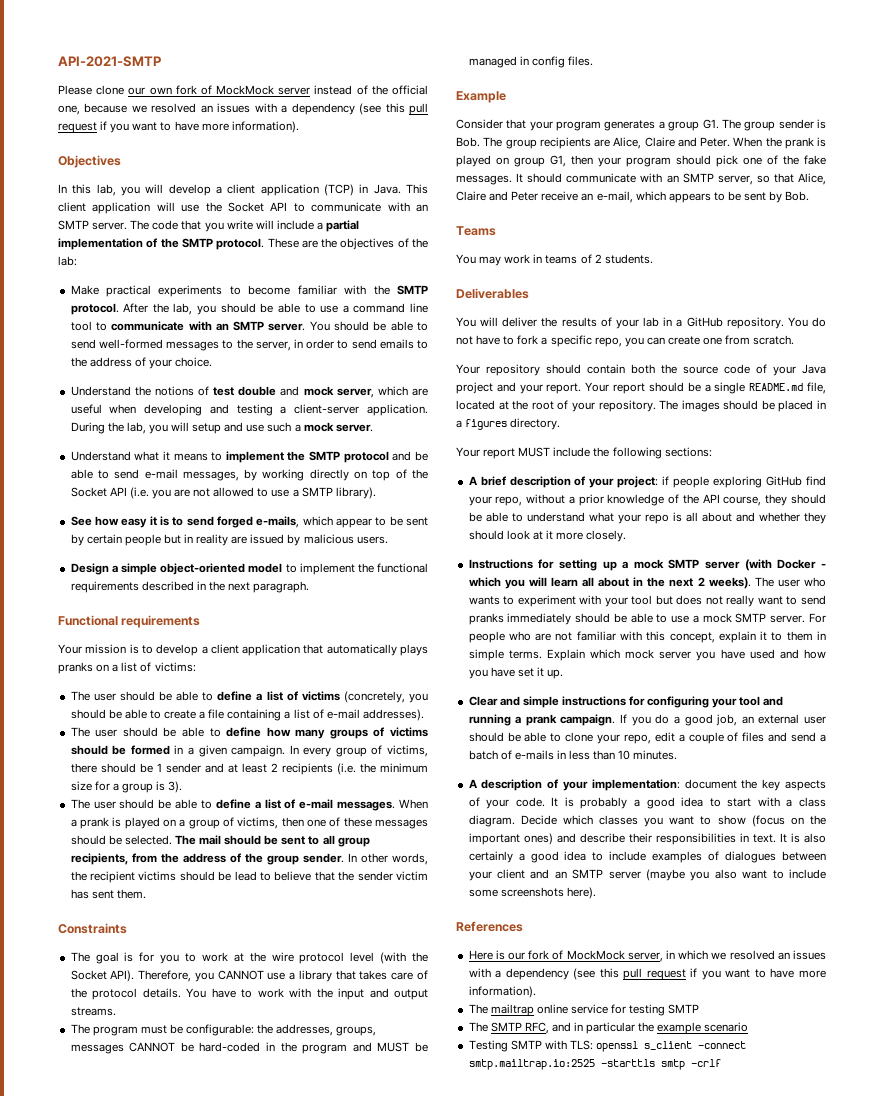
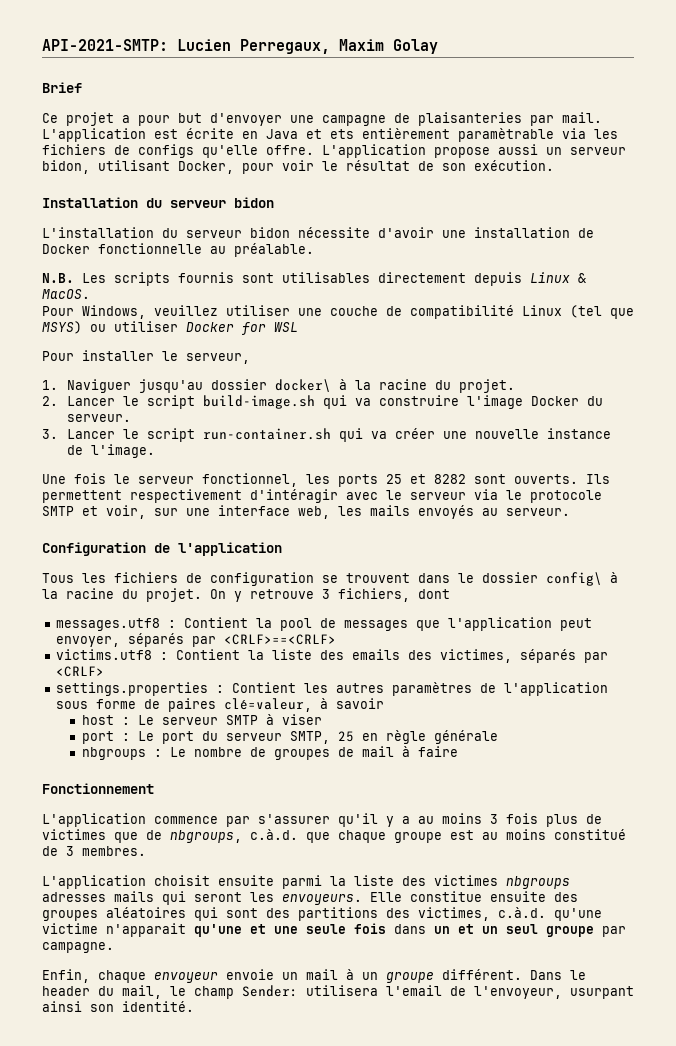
[58,56,161,67] [58,85,429,95] [58,103,428,115] [58,121,299,133] [58,155,121,168] [58,184,428,196] [58,202,428,214] [58,220,360,232] [58,238,429,250] [58,256,77,266] [70,285,428,297] [70,303,429,315] [70,321,429,331] [70,339,428,351] [70,357,213,369] [70,386,428,398] [70,404,428,416] [70,422,373,434] [70,451,428,463] [70,469,429,481] [70,487,376,499] [70,516,429,528] [70,534,388,546] [70,563,428,575] [70,581,310,593] [58,615,201,628] [58,644,429,656] [58,662,196,674] [70,691,429,703] [70,709,424,721] [70,727,428,739] [70,745,428,757] [70,763,429,775] [70,781,183,793] [70,799,429,811] [70,817,428,829] [70,835,370,847] [70,853,429,865] [70,871,428,883] [70,889,146,899] [58,923,127,934] [70,952,429,964] [70,970,428,982] [70,988,429,1000] [70,1007,116,1016] [70,1024,377,1036] [70,1042,428,1054] [468,56,593,68] [456,91,506,103] [456,119,826,131] [456,137,826,149] [456,155,826,167] [456,173,826,185] [456,191,810,203] [456,226,496,236] [456,254,653,266] [456,288,529,299] [456,317,826,329] [456,335,795,347] [456,364,826,376] [456,382,826,394] [456,400,826,412] [456,418,561,430] [456,447,712,459] [468,476,826,488] [468,494,826,506] [468,512,827,524] [468,530,627,542] [468,559,826,571] [468,577,826,589] [468,595,827,607] [468,613,826,625] [468,631,827,643] [468,649,826,661] [468,667,564,679] [468,696,784,708] [468,714,827,726] [468,732,827,744] [468,750,678,760] [468,779,826,791] [468,797,827,809] [468,815,826,827] [468,833,827,845] [468,851,826,863] [468,869,826,881] [468,887,596,899] [456,921,523,932] [468,950,826,962] [468,968,827,980] [468,986,536,998] [468,1004,700,1016] [468,1022,749,1034] [468,1040,747,1052] [468,1059,721,1070] API-2021-SMTP // Please clone our own fork of MockMock server instead of the official one, because we resolved an issues with a dependency (see this pull request if you want to have more information). // Objectives // In this lab, you will develop a client application (TCP) in Java. This client application will use the Socket API to communicate with an SMTP server. The code that you write will include a partial implementation of the SMTP protocol. These are the objectives of the lab: // Make practical experiments to become familiar with the SMTP protocol. After the lab, you should be able to use a command line tool to communicate with an SMTP server. You should be able to send well-formed messages to the server, in order to send emails to the address of your choice. // Understand the notions of test double and mock server, which are useful when developing and testing a client-server application. During the lab, you will setup and use such a mock server. // Understand what it means to implement the SMTP protocol and be able to send e-mail messages, by working directly on top of the Socket API (i.e. you are not allowed to use a SMTP library). // See how easy it is to send forged e-mails, which appear to be sent by certain people but in reality are issued by malicious users. // Design a simple object-oriented model to implement the functional requirements described in the next paragraph. // Functional requirements // Your mission is to develop a client application that automatically plays pranks on a list of victims: // The user should be able to define a list of victims (concretely, you should be able to create a file containing a list of e-mail addresses). // The user should be able to define how many groups of victims should be formed in a given campaign. In every group of victims, there should be 1 sender and at least 2 recipients (i.e. the minimum size for a group is 3). // The user should be able to define a list of e-mail messages. When a prank is played on a group of victims, then one of these messages should be selected. The mail should be sent to all group recipients, from the address of the group sender. In other words, the recipient victims should be lead to believe that the sender victim has sent them. // Constraints // The goal is for you to work at the wire protocol level (with the Socket API). Therefore, you CANNOT use a library that takes care of the protocol details. You have to work with the input and output streams. // The program must be configurable: the addresses, groups, messages CANNOT be hard-coded in the program and MUST be managed in config files. // Example // Consider that your program generates a group G1. The group sender is Bob. The group recipients are Alice, Claire and Peter. When the prank is played on group G1, then your program should pick one of the fake messages. It should communicate with an SMTP server, so that Alice, Claire and Peter receive an e-mail, which appears to be sent by Bob. // Teams // You may work in teams of 2 students. // Deliverables // You will deliver the results of your lab in a GitHub repository. You do not have to fork a specific repo, you can create one from scratch. // Your repository should contain both the source code of your Java project and your report. Your report should be a single README.md file, located at the root of your repository. The images should be placed in a figures directory. // Your report MUST include the following sections: // A brief description of your project: if people exploring GitHub find your repo, without a prior knowledge of the API course, they should be able to understand what your repo is all about and whether they should look at it more closely. // Instructions for setting up a mock SMTP server (with Docker - which you will learn all about in the next 2 weeks). The user who wants to experiment with your tool but does not really want to send pranks immediately should be able to use a mock SMTP server. For people who are not familiar with this concept, explain it to them in simple terms. Explain which mock server you have used and how you have set it up. // Clear and simple instructions for configuring your tool and running a prank campaign. If you do a good job, an external user should be able to clone your repo, edit a couple of files and send a batch of e-mails in less than 10 minutes. // A description of your implementation: document the key aspects of your code. It is probably a good idea to start with a class diagram. Decide which classes you want to show (focus on the important ones) and describe their responsibilities in text. It is also certainly a good idea to include examples of dialogues between your client and an SMTP server (maybe you also want to include some screenshots here). // References // Here is our fork of MockMock server, in which we resolved an issues with a dependency (see this pull request if you want to have more information). // The mailtrap online service for testing SMTP // The SMTP RFC, and in particular the example scenario // Testing SMTP with TLS: openssl s_client -connect smtp.mailtrap.io:2525 -starttls smtp -crlf -> [42,39,438,54] [42,82,82,93] [42,112,602,126] [42,128,618,142] [42,144,626,158] [42,160,554,174] [42,197,274,208] [42,227,594,238] [42,243,314,257] [42,272,586,286] [42,289,90,299] [42,305,634,319] [42,321,298,335] [42,350,250,364] [42,379,516,393] [42,395,604,409] [67,414,132,422] [42,428,612,442] [67,444,156,458] [42,473,610,487] [42,489,602,503] [42,505,570,519] [42,542,282,556] [42,572,618,586] [42,588,450,602] [56,617,593,631] [56,633,337,647] [56,649,609,663] [56,666,105,677] [56,682,609,696] [56,698,385,712] [81,714,322,725] [81,730,498,744] [81,746,458,760] [42,783,154,794] [42,813,602,827] [42,829,626,843] [42,846,146,856] [42,875,570,889] [42,891,578,905] [42,907,602,921] [42,923,626,937] [42,942,114,953] [42,969,586,983] [42,985,634,999] [42,1001,194,1012] API-2021-SMTP: Lucien Perregaux, Maxim Golay // Brief // Ce projet a pour but d'envoyer une campagne de plaisanteries par mail. L'application est écrite en Java et ets entièrement paramètrable via les fichiers de configs qu'elle offre. L'application propose aussi un serveur bidon, utilisant Docker, pour voir le résultat de son exécution. // Installation du serveur bidon // L'installation du serveur bidon nécessite d'avoir une installation de Docker fonctionnelle au préalable. // N.B. Les scripts fournis sont utilisables directement depuis Linux & MacOS. // Pour Windows, veuillez utiliser une couche de compatibilité Linux (tel que MSYS) ou utiliser Docker for WSL // Pour installer le serveur, // 1. Naviguer jusqu'au dossier docker\ à la racine du projet. // 2. Lancer le script build-image.sh qui va construire l'image Docker du serveur. // 3. Lancer le script run-container.sh qui va créer une nouvelle instance de l'image. // Une fois le serveur fonctionnel, les ports 25 et 8282 sont ouverts. Ils permettent respectivement d'intéragir avec le serveur via le protocole SMTP et voir, sur une interface web, les mails envoyés au serveur. // Configuration de l'application // Tous les fichiers de configuration se trouvent dans le dossier config\ à la racine du projet. On y retrouve 3 fichiers, dont // messages.utf8 : Contient la pool de messages que l'application peut envoyer, séparés par <CRLF>==<CRLF> // victims.utf8 : Contient la liste des emails des victimes, séparés par <CRLF> // settings.properties : Contient les autres paramètres de l'application sous forme de paires clé=valeur, à savoir // host : Le serveur SMTP à viser // port : Le port du serveur SMTP, 25 en règle générale // nbgroups : Le nombre de groupes de mail à faire // Fonctionnement // L'application commence par s'assurer qu'il y a au moins 3 fois plus de victimes que de nbgroups, c.à.d. que chaque groupe est au moins constitué de 3 membres. // L'application choisit ensuite parmi la liste des victimes nbgroups adresses mails qui seront les envoyeurs. Elle constitue ensuite des groupes aléatoires qui sont des partitions des victimes, c.à.d. qu'une victime n'apparait qu'une et une seule fois dans un et un seul groupe par campagne. // Enfin, chaque envoyeur envoie un mail à un groupe différent. Dans le header du mail, le champ Sender: utilisera l'email de l'envoyeur, usurpant ainsi son identité.

